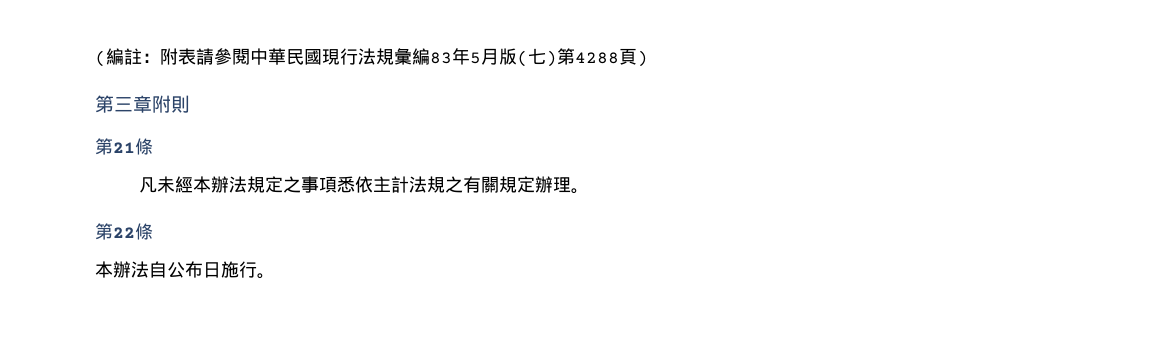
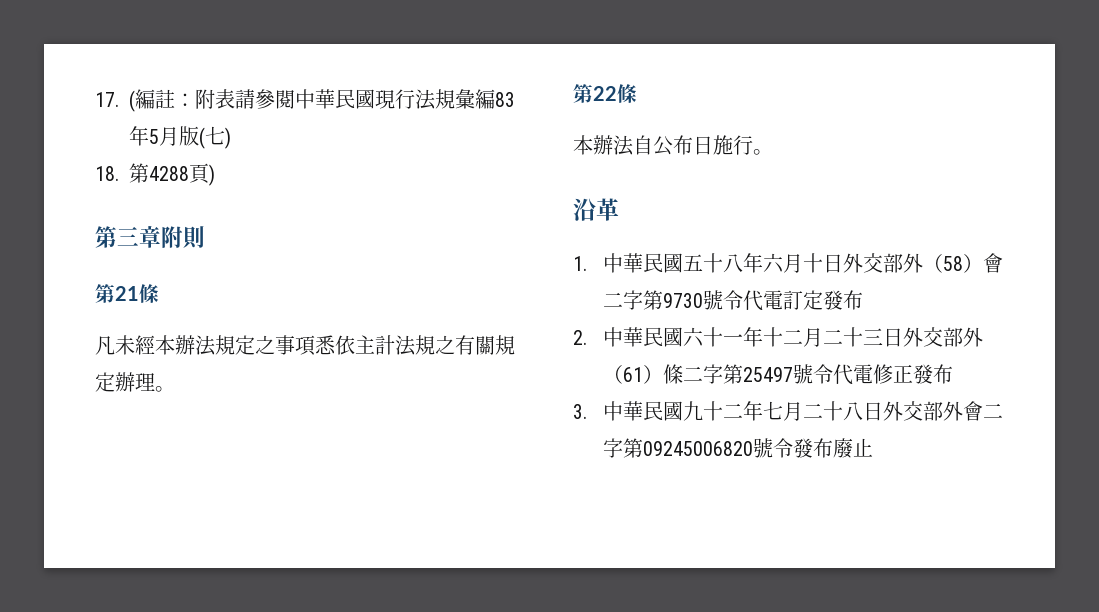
(95, 58) none -> [95,92,119,107] 17.
(557, 58) none -> [95,166,119,181] // 18.
(275, 276) none -> [573,198,619,221] [573,253,1004,273] [603,290,864,311] [573,327,984,347] [603,364,954,385] [573,401,1004,421] [603,438,874,458] // 沿革 // 1.中華民國五十八年六月十日外交部外（58）會二字第9730號令代電訂定發布 // 2.中華民國六十一年十二月二十三日外交部外（61）條二字第25497號令代電修正發布 // 3.中華民國九十二年七月二十八日外交部外會二字第09245006820號令發布廢止

